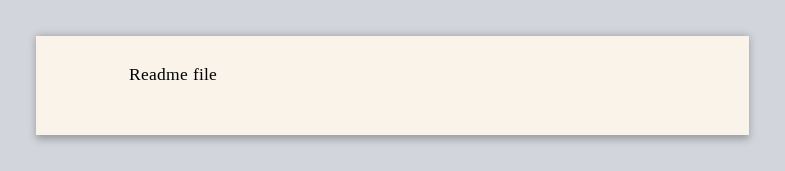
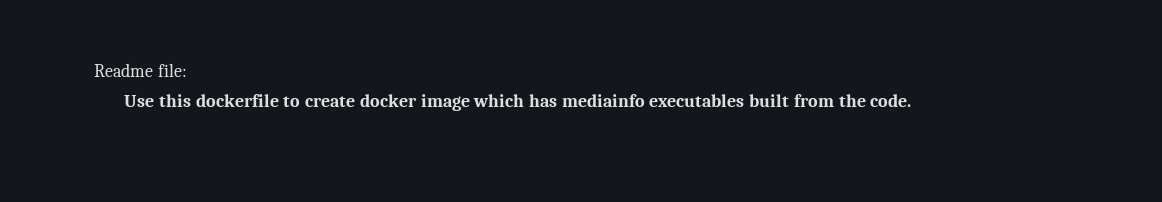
[192,68,217,80] file -> [157,63,187,77] [124,94,912,111] file: // Use this dockerfile to create docker image which has mediainfo executables built from the code.

